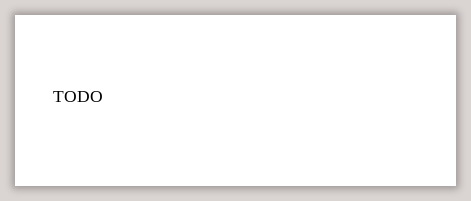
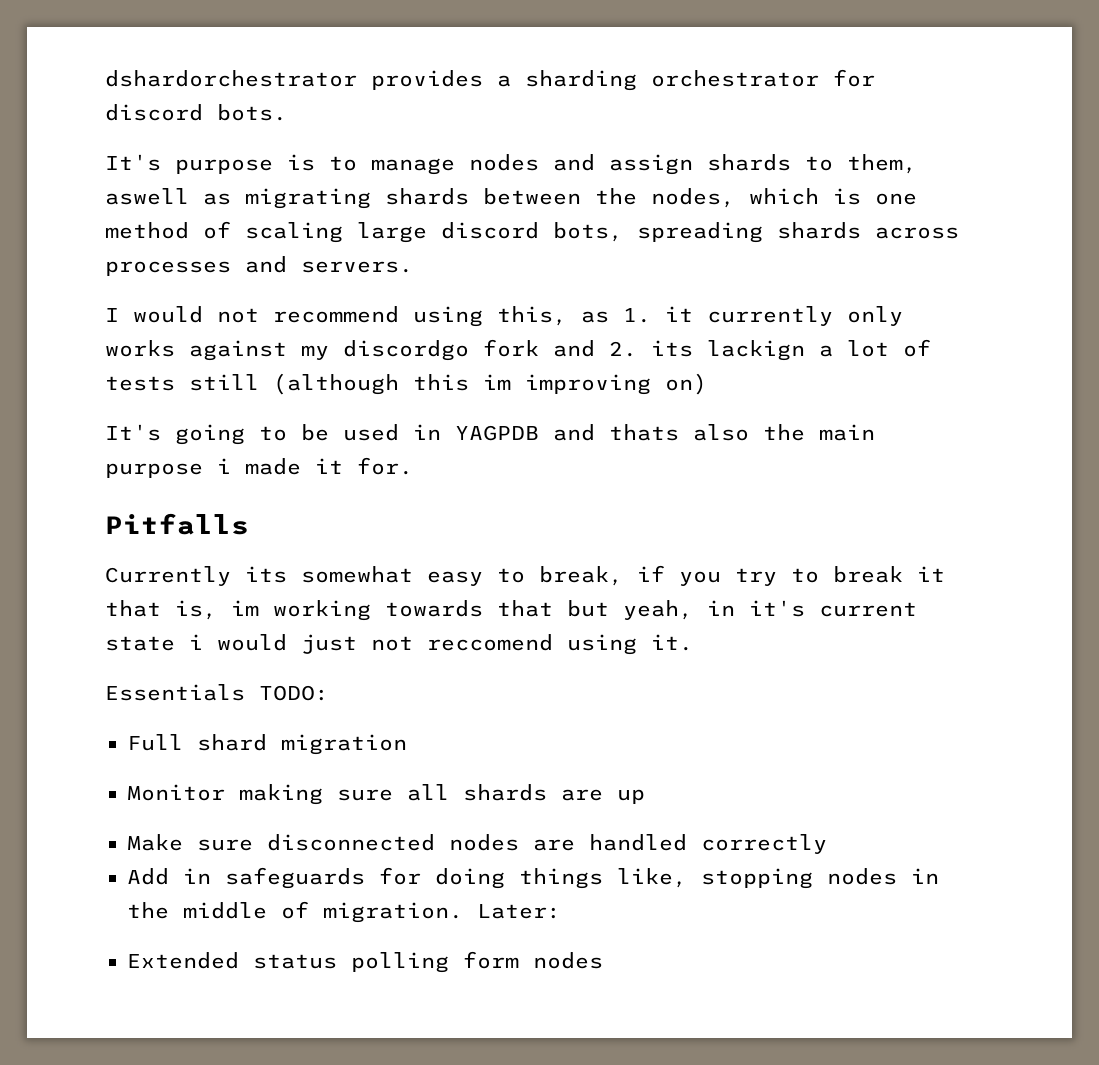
[53,91,103,102] TODO -> [105,69,875,91] [105,104,287,121] [105,154,917,175] [105,188,917,209] [105,221,959,243] [105,256,413,276] [105,306,903,327] [105,339,931,361] [105,373,707,395] [105,424,875,445] [105,457,413,478] [105,513,249,535] [105,565,945,586] [105,600,917,621] [105,634,693,655] [105,684,329,701] [127,734,407,755] [127,784,645,805] [127,834,827,854] [127,867,939,889] [127,901,561,923] [127,951,603,973] dshardorchestrator provides a sharding orchestrator for discord bots. // It's purpose is to manage nodes and assign shards to them, aswell as migrating shards between the nodes, which is one method of scaling large discord bots, spreading shards across processes and servers. // I would not recommend using this, as 1. it currently only works against my discordgo fork and 2. its lackign a lot of tests still (although this im improving on) // It's going to be used in YAGPDB and thats also the main purpose i made it for. // Pitfalls // Currently its somewhat easy to break, if you try to break it that is, im working towards that but yeah, in it's current state i would just not reccomend using it. // Essentials TODO: // Full shard migration // Monitor making sure all shards are up // Make sure disconnected nodes are handled correctly // Add in safeguards for doing things like, stopping nodes in the middle of migration. Later: // Extended status polling form nodes

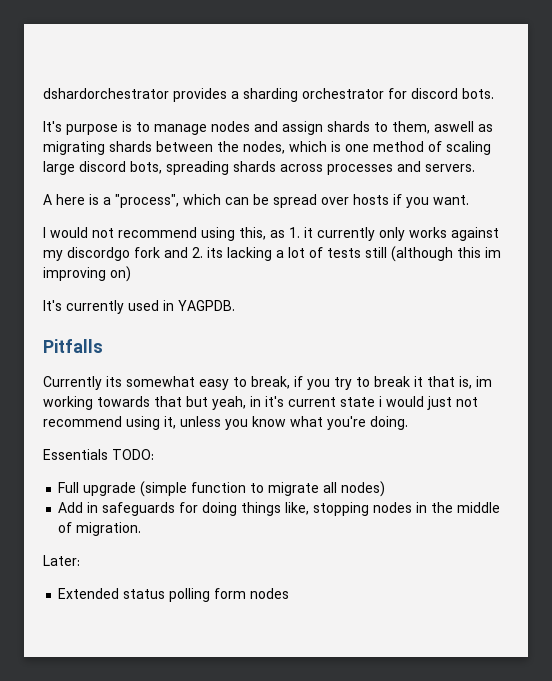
(413, 267) none -> [43,194,469,208] // A here is a "process", which can be spread over hosts if you want.
[707,340,805,361] lackign -> [227,247,272,261] lacking
[175,424,875,445] [105,457,413,478] going to be used in YAGPDB and thats also the main purpose i made it for. -> [66,300,235,314] currently used in YAGPDB.
[427,634,693,655] [105,684,329,701] [127,734,407,755] [127,784,645,805] [127,834,827,854] reccomend using it. // Essentials TODO: // Full shard migration // Monitor making sure all shards are up // Make sure disconnected nodes are handled correctly -> [43,416,408,430] [43,449,154,460] [58,481,386,497] recommend using it, unless you know what you're doing. // Essentials TODO: // Full upgrade (simple function to migrate all nodes)
(463, 912) none -> (142, 529) //

